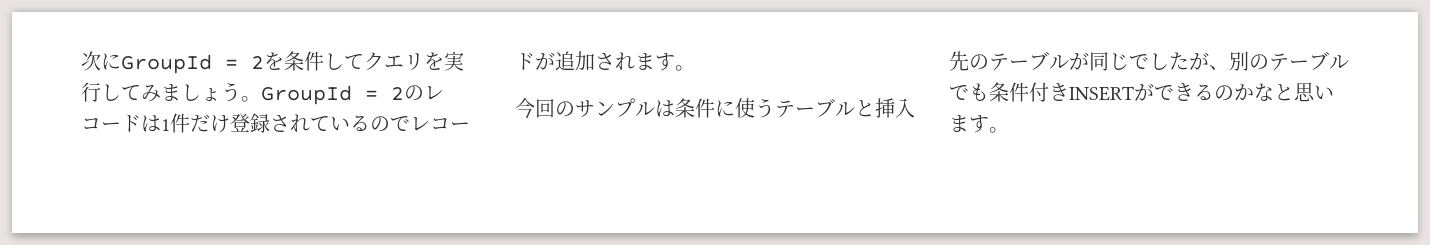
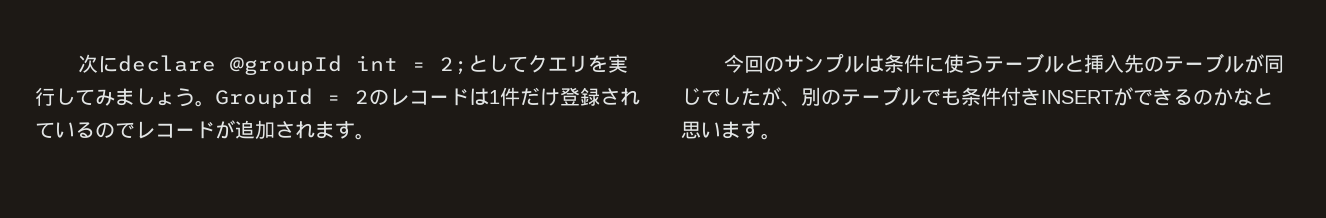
[121,51,324,74] GroupId = 2を条件 -> [117,55,488,75] declare @groupId int = 2;と

